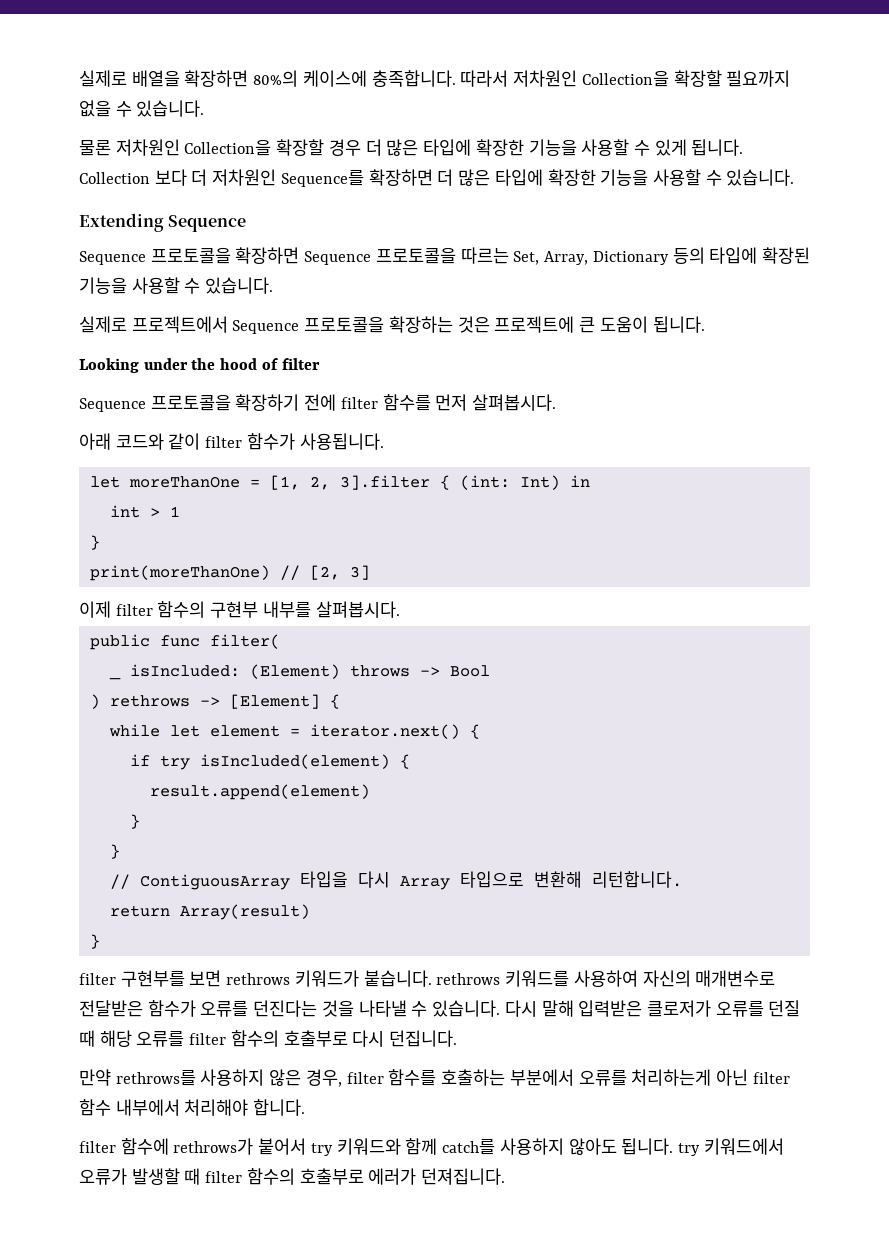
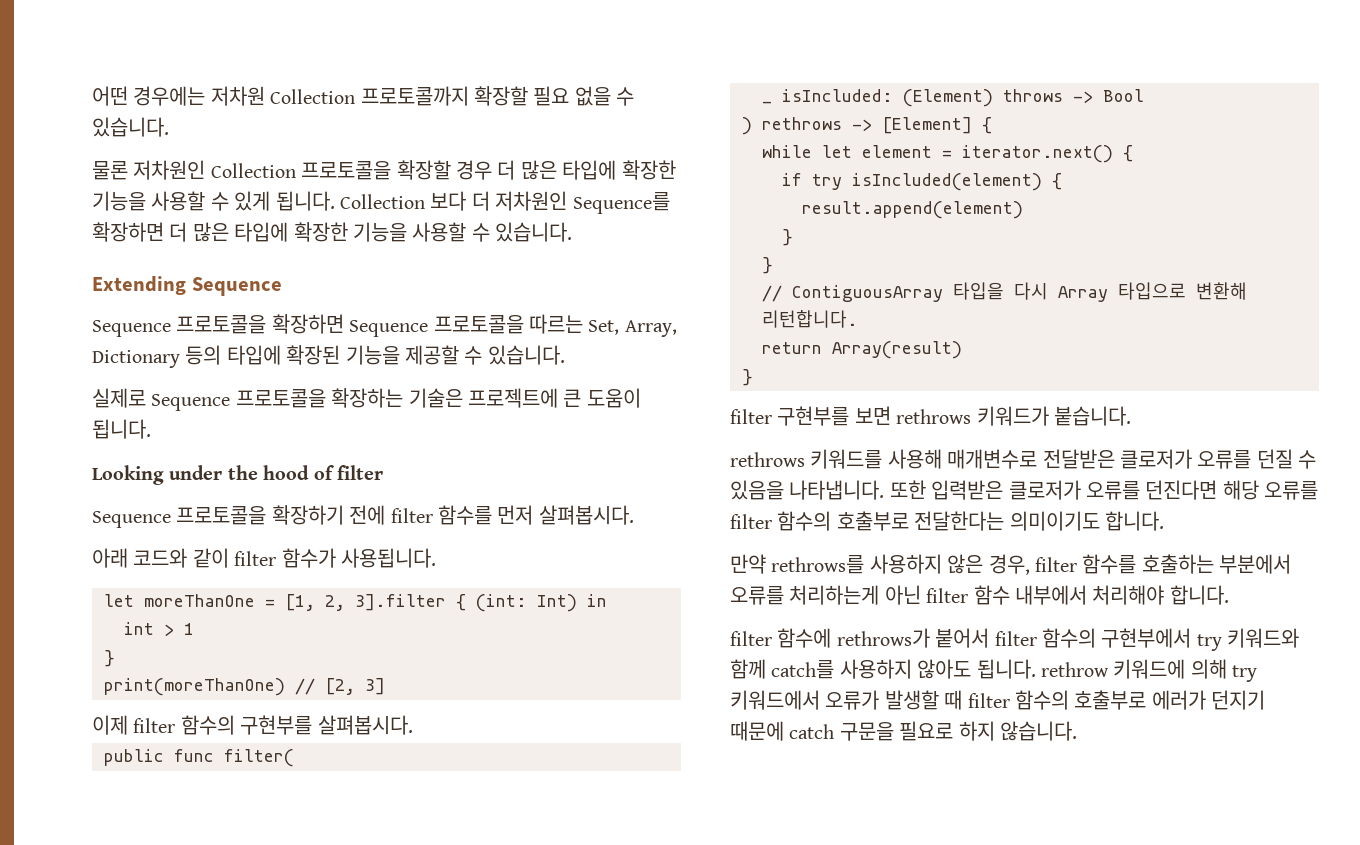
[79,70,791,87] 실제로 배열을 확장하면 80%의 케이스에 충족합니다. 따라서 저차원인 Collection을 확장할 필요까지 -> [92,86,570,106] 어떤 경우에는 저차원 Collection 프로토콜까지 확장할 필요
[184,139,272,156] Collection을 -> [210,161,392,180] Collection 프로토콜을
[131,277,180,294] 사용할 -> [405,345,459,365] 제공할
[131,316,228,333] 프로젝트에서 -> (146, 398) none
[457,316,490,333] 것은 -> [408,388,463,408] 기술은
[210,601,311,618] 구현부 내부를 -> [240,715,313,735] 구현부를
(432, 978) none -> (1131, 416) //
[573,970,776,987] [79,1000,574,1017] 사용하여 자신의 매개변수로 전달받은 함수가 오류를 던진다는 것을 나타낼 수 있습니다. 다시 말해 -> [887,449,1317,469] [730,480,926,500] 사용해 매개변수로 전달받은 클로저가 오류를 던질 수 있음을 나타냅니다. 또한
[768,1000,801,1017] [79,1030,95,1047] 던질 때 -> [1145,480,1218,500] 던진다면
[352,1030,458,1047] 다시 던집니다. -> [914,511,1164,531] 전달한다는 의미이기도 합니다.
(307, 1146) none -> [994,628,1192,648] filter 함수의 구현부에서
(674, 1146) none -> [1041,659,1227,679] rethrow 키워드에 의해
[421,1168,506,1185] 던져집니다. -> [1211,690,1266,710] [730,721,1077,741] 던지기 때문에 catch 구문을 필요로 하지 않습니다.

